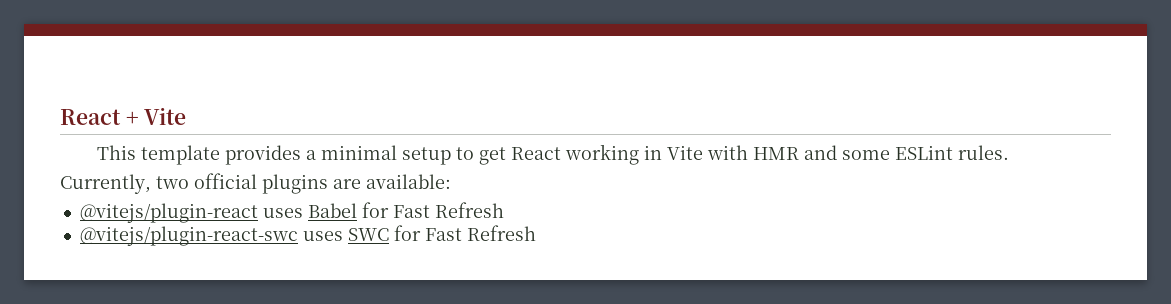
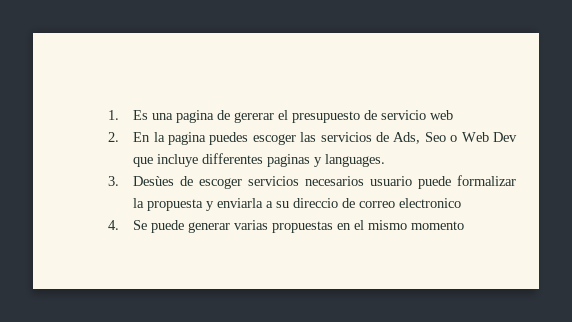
[60,107,187,125] [97,144,1010,165] [60,173,451,194] [79,202,504,223] [79,225,536,246] React + Vite // This template provides a minimal setup to get React working in Vite with HMR and some ESLint rules. // Currently, two official plugins are available: // @vitejs/plugin-react uses Babel for Fast Refresh // @vitejs/plugin-react-swc uses SWC for Fast Refresh -> [108,110,454,123] [108,132,517,145] [133,153,386,167] [108,175,516,189] [133,198,462,211] [108,220,465,233] 1. Es una pagina de gererar el presupuesto de servicio web // 2. En la pagina puedes escoger las servicios de Ads, Seo o Web Dev que incluye differentes paginas y languages. // 3. Desùes de escoger servicios necesarios usuario puede formalizar la propuesta y enviarla a su direccio de correo electronico // 4. Se puede generar varias propuestas en el mismo momento

